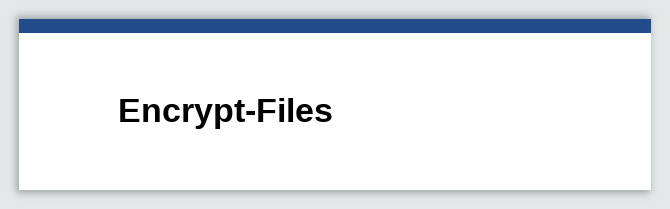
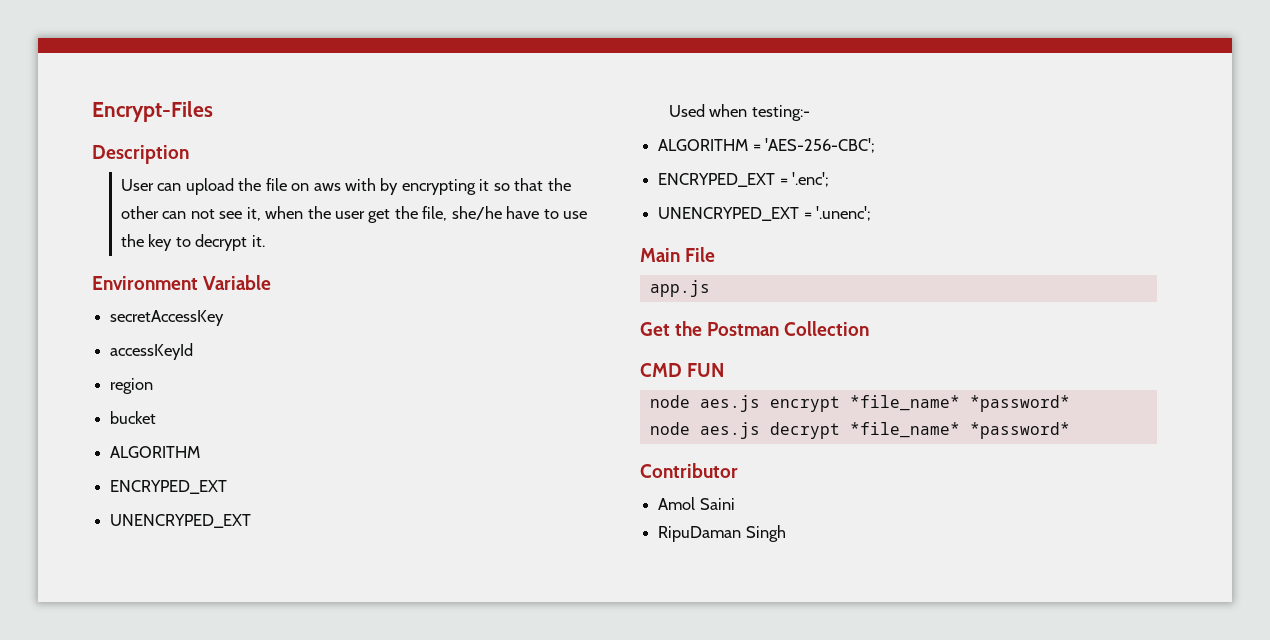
(333, 113) none -> [92,145,189,164] [120,178,571,195] [120,206,588,223] [120,234,265,251] [92,275,272,290] [110,310,225,326] [110,343,194,360] [110,378,154,394] [110,411,157,424] [110,446,201,458] [110,480,228,494] [110,514,252,528] [668,104,810,121] [658,138,876,153] [658,172,830,187] [658,206,872,221] [640,247,716,262] [649,280,710,297] [640,321,870,336] [640,363,725,377] [649,395,1070,412] [649,422,1070,439] [640,463,738,478] [658,497,735,510] [658,525,786,542] // Description // User can upload the file on aws with by encrypting it so that the other can not see it, when the user get the file, she/he have to use the key to decrypt it. // Environment Variable // secretAccessKey // accessKeyId // region // bucket // ALGORITHM // ENCRYPED_EXT // UNENCRYPED_EXT // Used when testing:- // ALGORITHM = 'AES-256-CBC'; // ENCRYPED_EXT = '.enc'; // UNENCRYPED_EXT = '.unenc'; // Main File // app.js // Get the Postman Collection // CMD FUN // node aes.js encrypt *file_name* *password* // node aes.js decrypt *file_name* *password* // Contributor // Amol Saini // RipuDaman Singh

